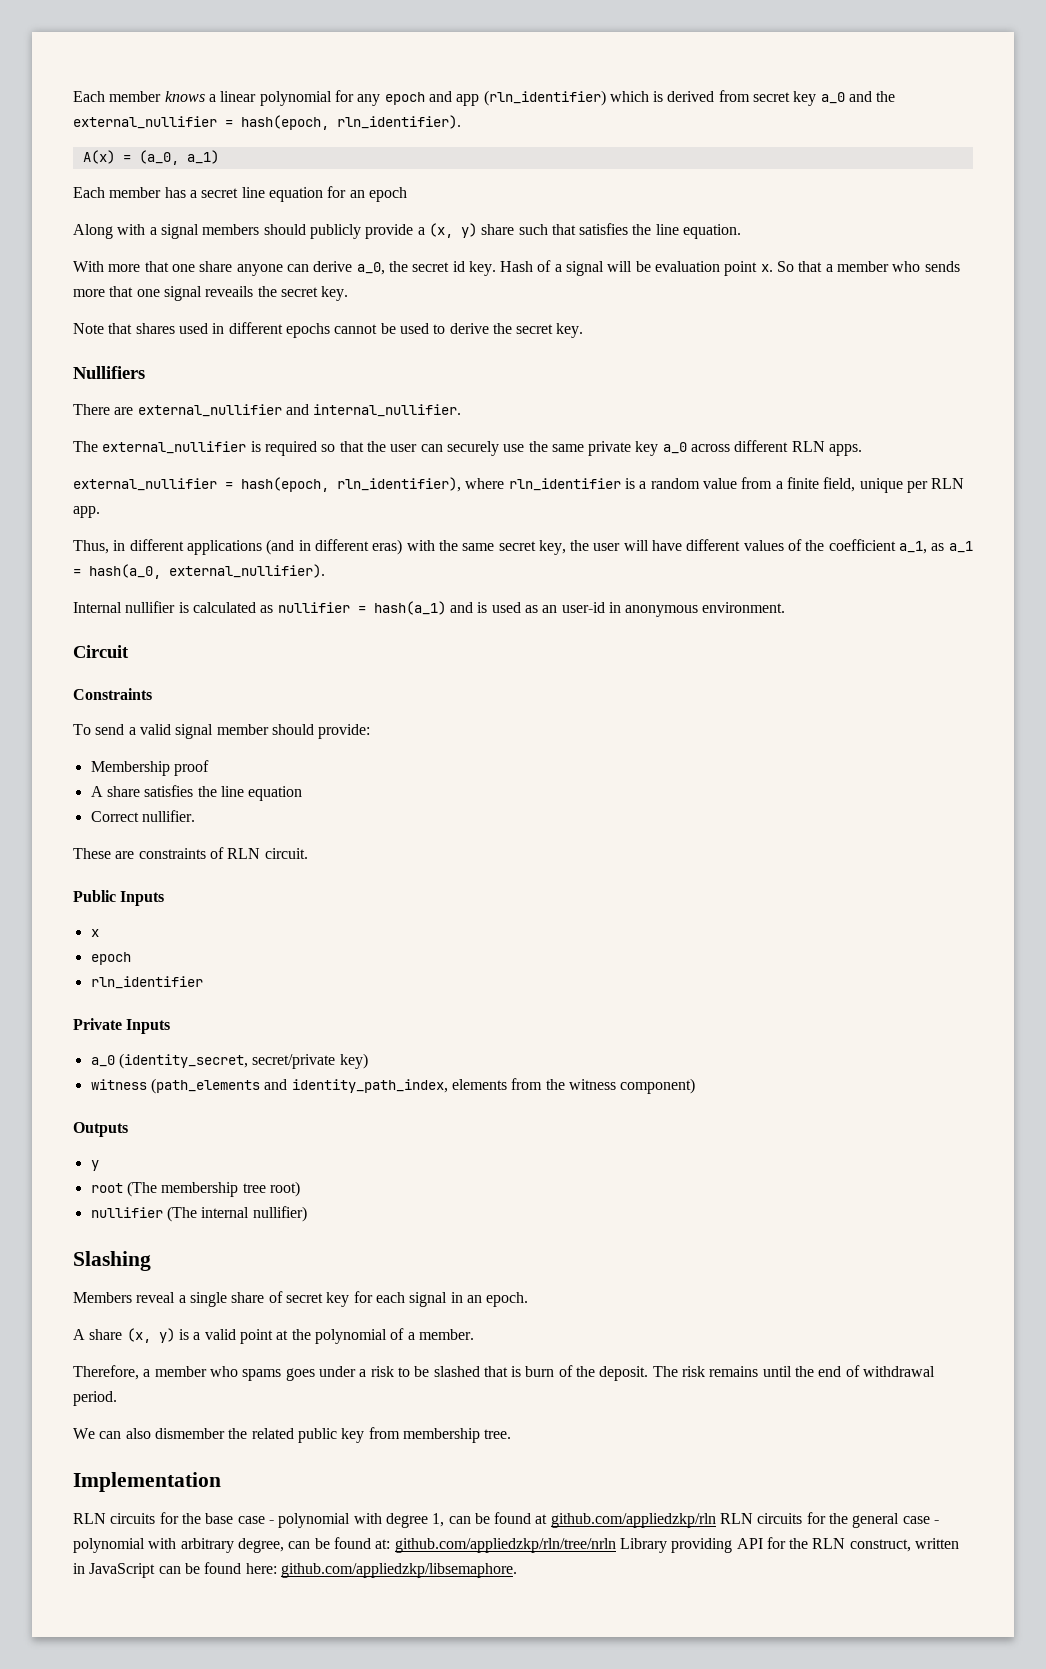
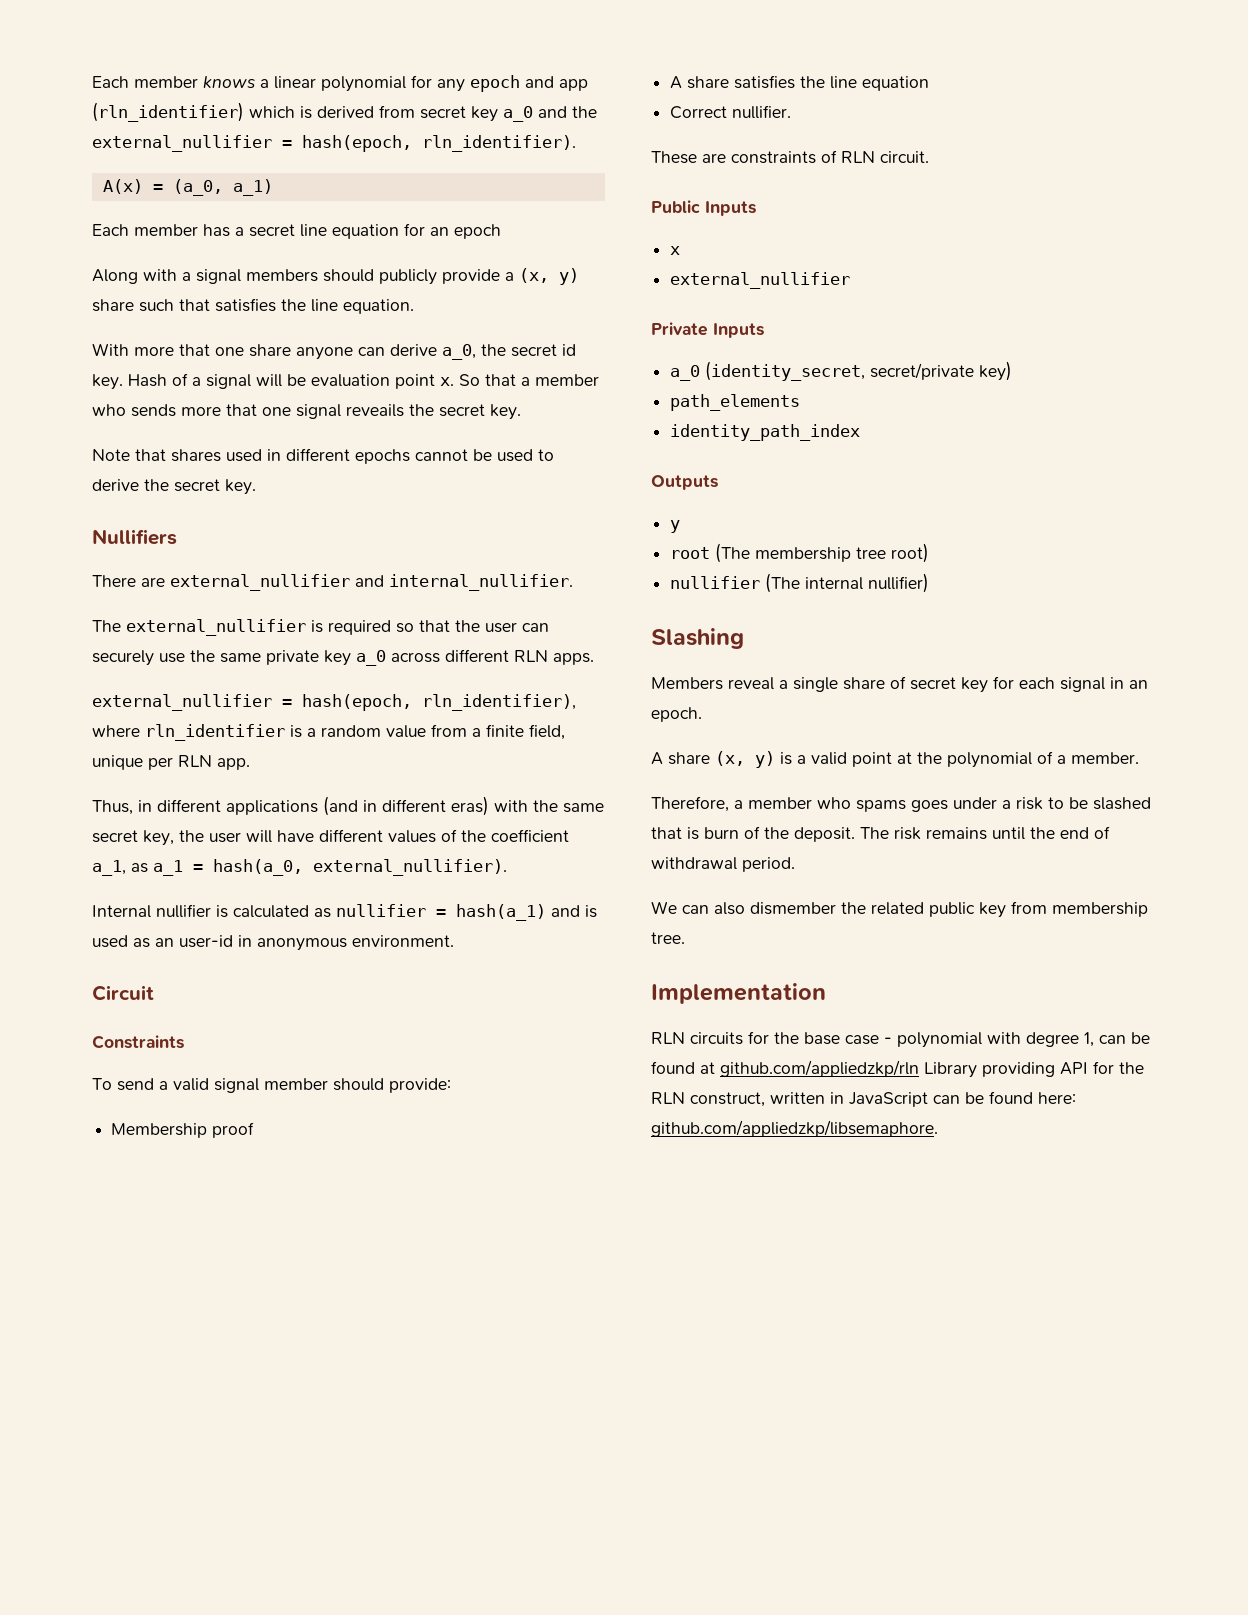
[90,952,131,965] [90,976,203,989] epoch // rln_identifier -> [670,272,851,289] external_nullifier
[90,1078,696,1094] witness (path_elements and identity_path_index, elements from the witness component) -> [670,394,801,411] [670,424,861,441] path_elements // identity_path_index
[720,1512,940,1528] [73,1537,616,1553] RLN circuits for the general case - polynomial with arbitrary degree, can be found at: github.com/appliedzkp/rln/tree/nrln -> (919, 1068) none

